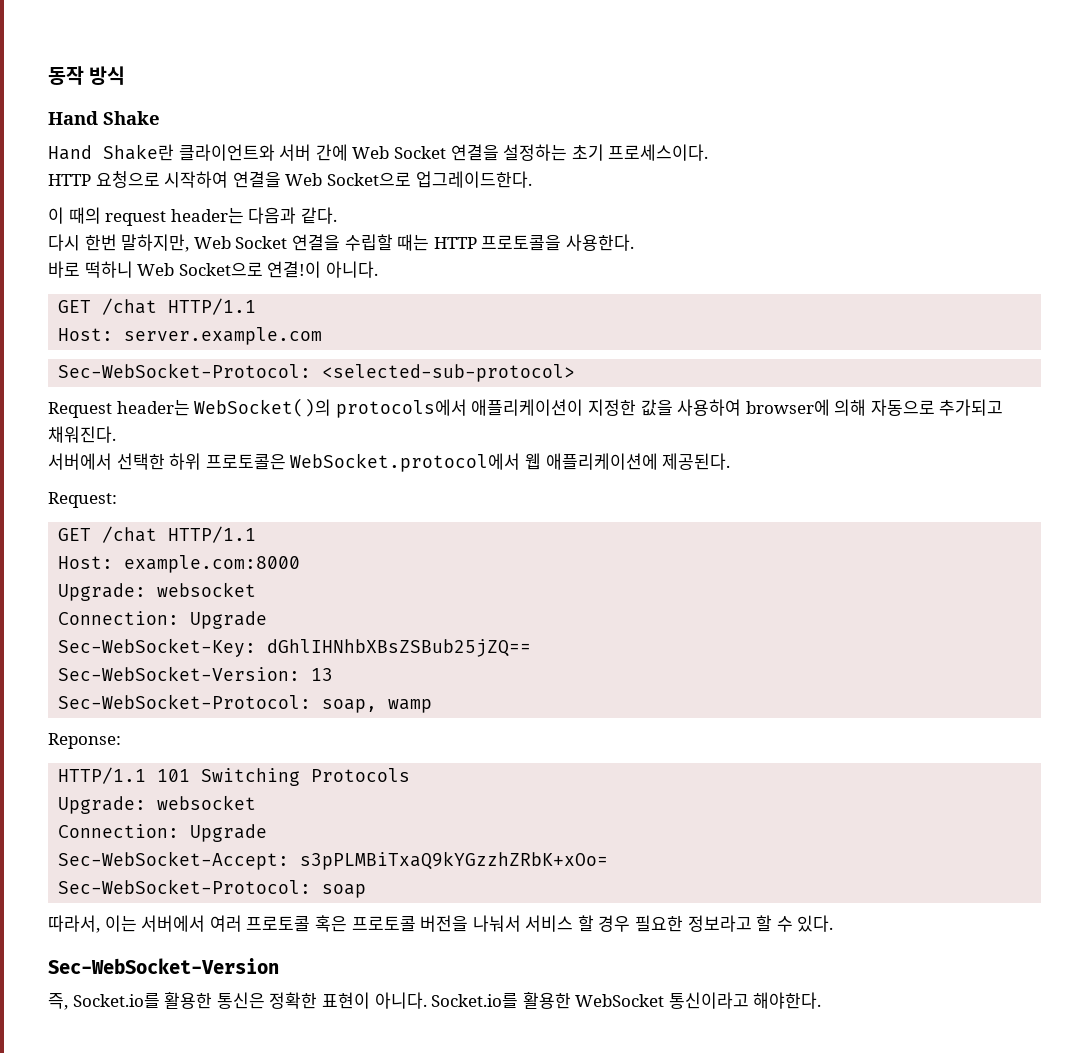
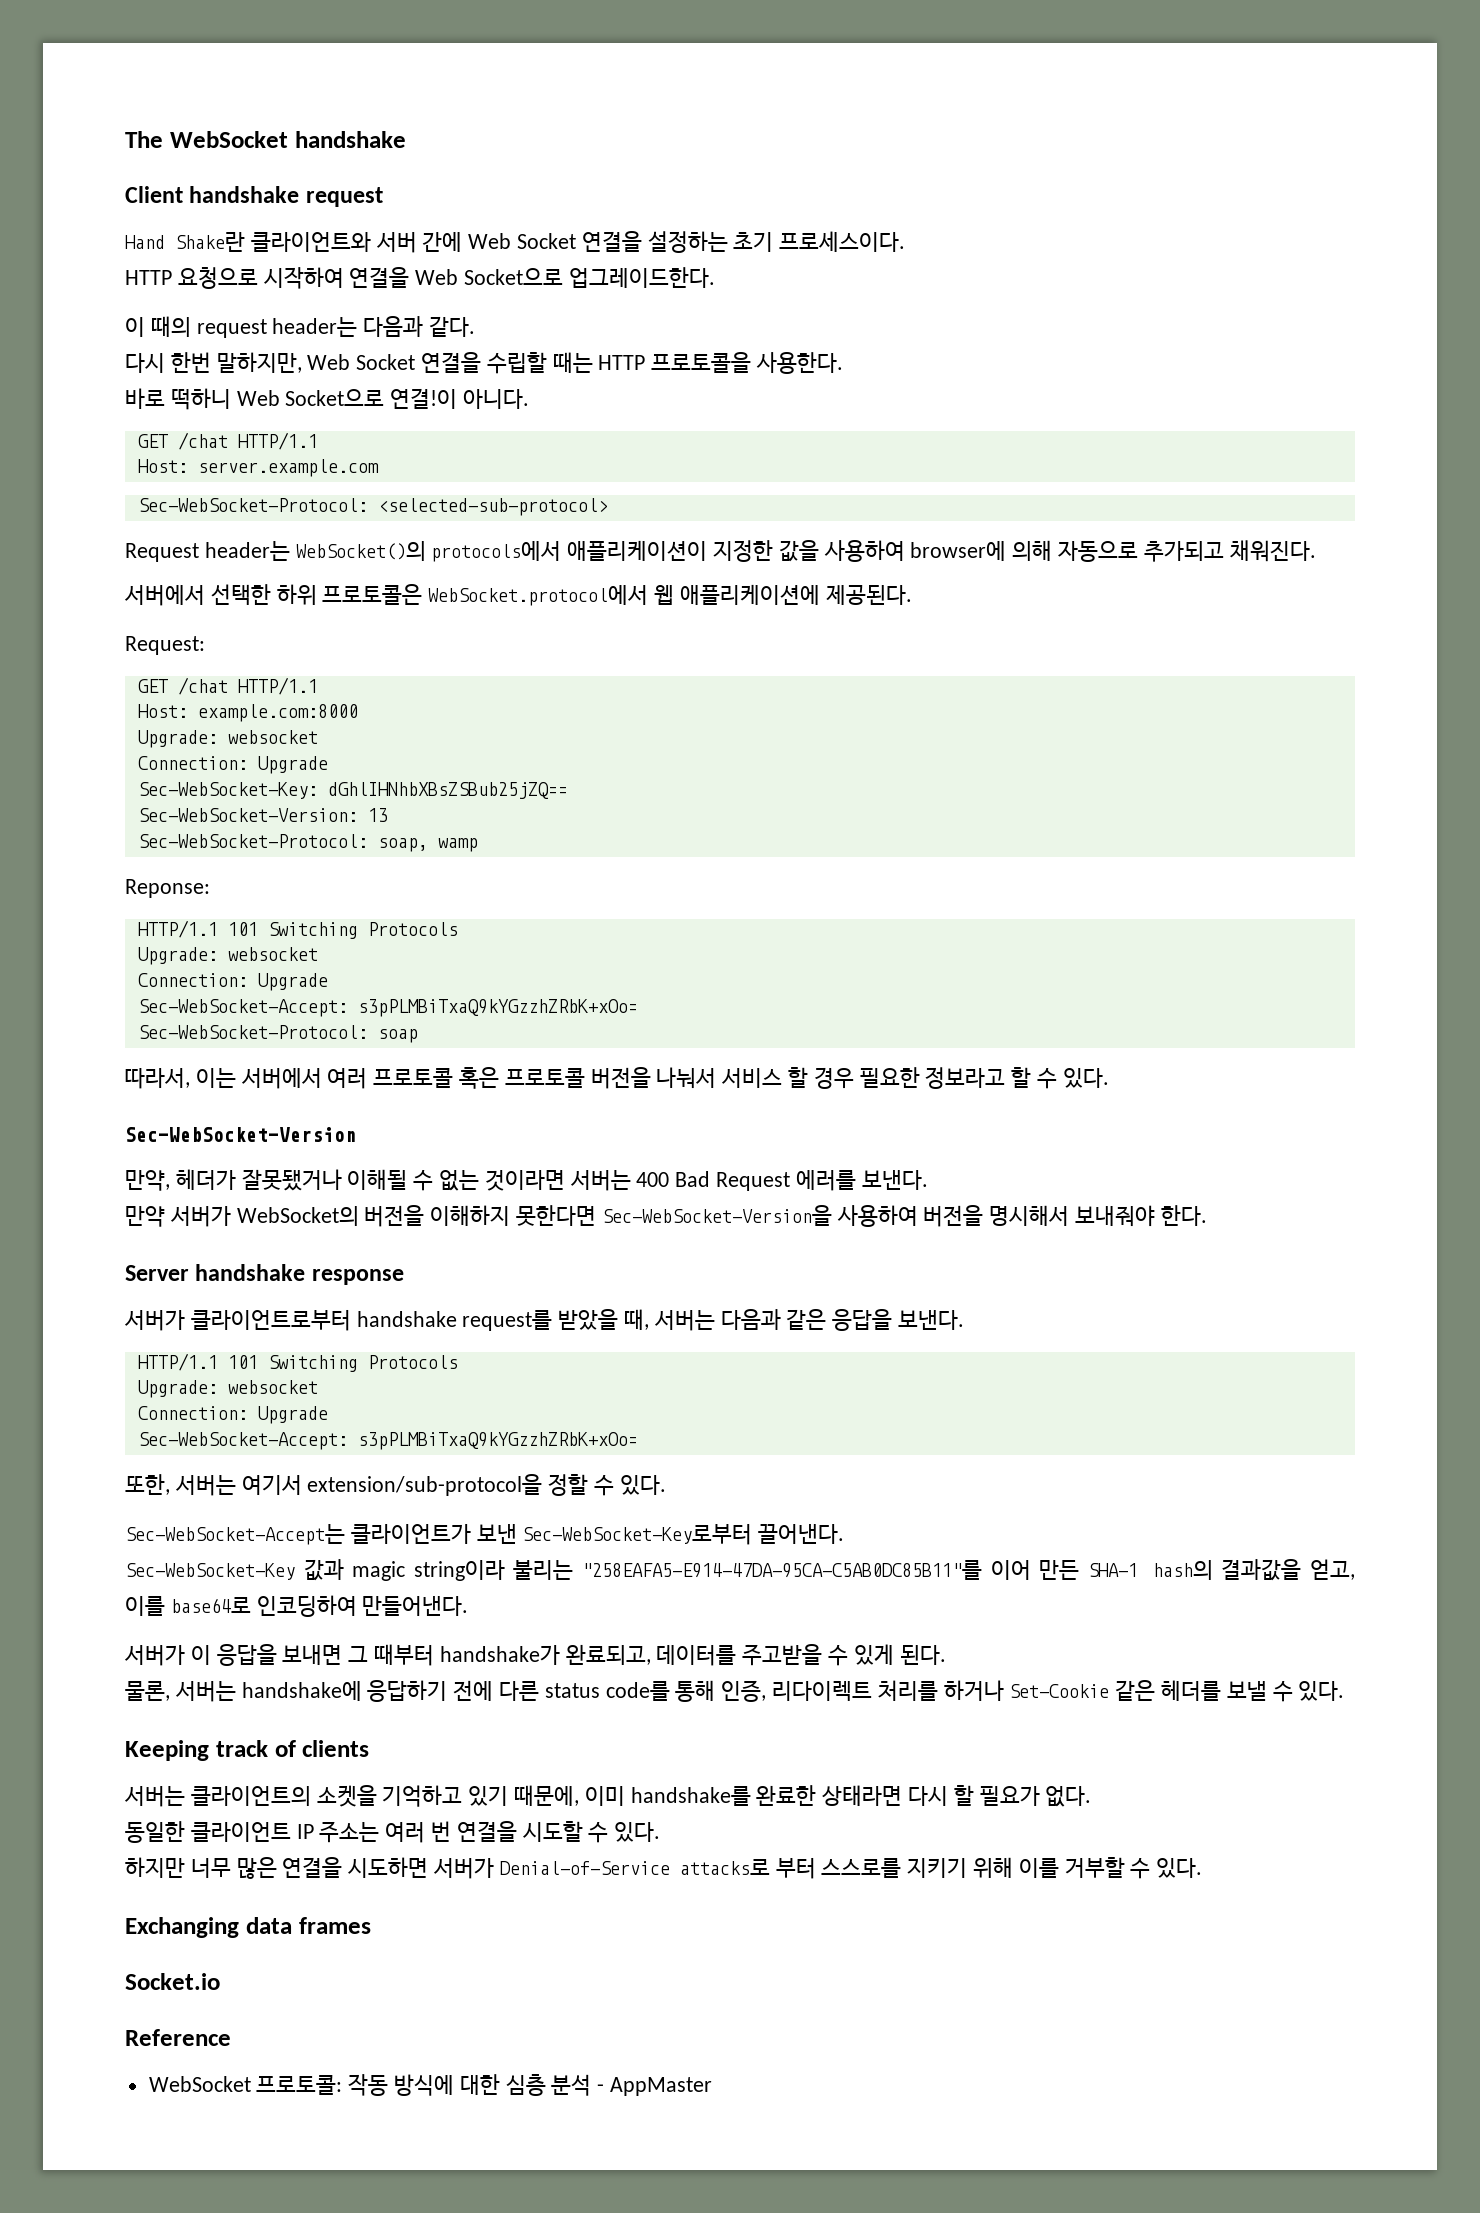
[48,66,126,85] [48,111,160,125] 동작 방식 // Hand Shake -> [125,131,406,148] [125,186,383,207] The WebSocket handshake // Client handshake request
[48,992,822,1010] 즉, Socket.io를 활용한 통신은 정확한 표현이 아니다. Socket.io를 활용한 WebSocket 통신이라고 해야한다. -> [125,1169,928,1191] [125,1205,1207,1227] [125,1264,404,1285] [124,1309,965,1331] [137,1353,458,1372] [137,1380,318,1398] [137,1406,328,1424] [137,1432,638,1450] [125,1474,666,1496] [125,1523,845,1545] [125,1559,1356,1581] [125,1595,469,1617] [124,1644,946,1666] [125,1680,1345,1702] [125,1740,370,1761] [124,1785,1092,1807] [125,1821,661,1843] [125,1857,1203,1879] [125,1917,371,1938] [125,1973,220,1990] [125,2029,231,2046] [148,2074,713,2096] 만약, 헤더가 잘못됐거나 이해될 수 없는 것이라면 서버는 400 Bad Request 에러를 보낸다. // 만약 서버가 WebSocket의 버전을 이해하지 못한다면 Sec-WebSocket-Version을 사용하여 버전을 명시해서 보내줘야 한다. // Server handshake response // 서버가 클라이언트로부터 handshake request를 받았을 때, 서버는 다음과 같은 응답을 보낸다. // HTTP/1.1 101 Switching Protocols // Upgrade: websocket // Connection: Upgrade // Sec-WebSocket-Accept: s3pPLMBiTxaQ9kYGzzhZRbK+xOo= // 또한, 서버는 여기서 extension/sub-protocol을 정할 수 있다. // Sec-WebSocket-Accept는 클라이언트가 보낸 Sec-WebSocket-Key로부터 끌어낸다. // Sec-WebSocket-Key 값과 magic string이라 불리는 "258EAFA5-E914-47DA-95CA-C5AB0DC85B11"를 이어 만든 SHA-1 hash의 결과값을 얻고, 이를 base64로 인코딩하여 만들어낸다. // 서버가 이 응답을 보내면 그 때부터 handshake가 완료되고, 데이터를 주고받을 수 있게 된다. // 물론, 서버는 handshake에 응답하기 전에 다른 status code를 통해 인증, 리다이렉트 처리를 하거나 Set-Cookie 같은 헤더를 보낼 수 있다. // Keeping track of clients // 서버는 클라이언트의 소켓을 기억하고 있기 때문에, 이미 handshake를 완료한 상태라면 다시 할 필요가 없다. // 동일한 클라이언트 IP 주소는 여러 번 연결을 시도할 수 있다. // 하지만 너무 많은 연결을 시도하면 서버가 Denial-of-Service attacks로 부터 스스로를 지키기 위해 이를 거부할 수 있다. // Exchanging data frames // Socket.io // Reference // WebSocket 프로토콜: 작동 방식에 대한 심층 분석 - AppMaster

